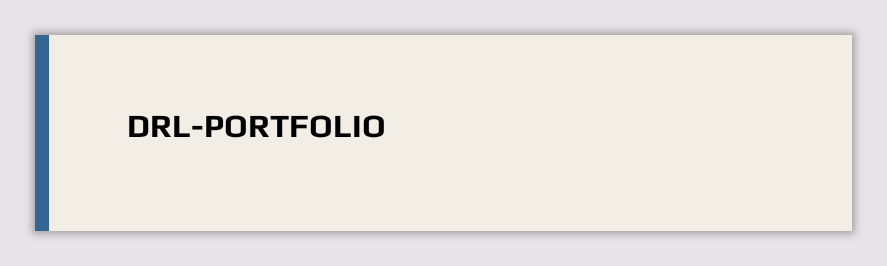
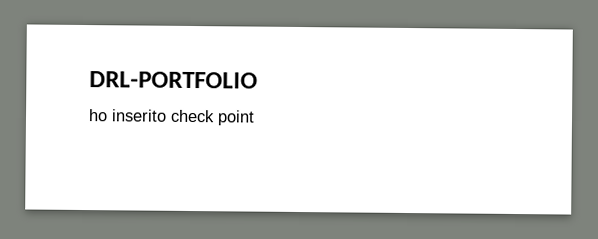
(386, 126) none -> [88,109,255,126] // ho inserito check point

